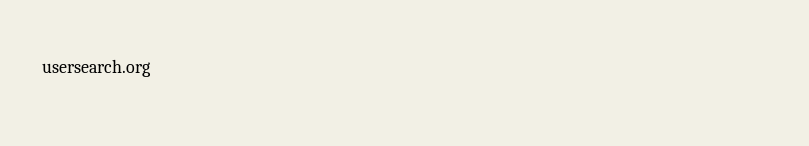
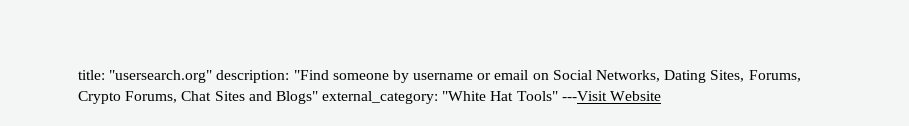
[42,59,151,77] usersearch.org -> [78,70,801,83] [78,91,662,104] title: "usersearch.org" description: "Find someone by username or email on Social Networks, Dating Sites, Forums, Crypto Forums, Chat Sites and Blogs" external_category: "White Hat Tools" ---Visit Website

